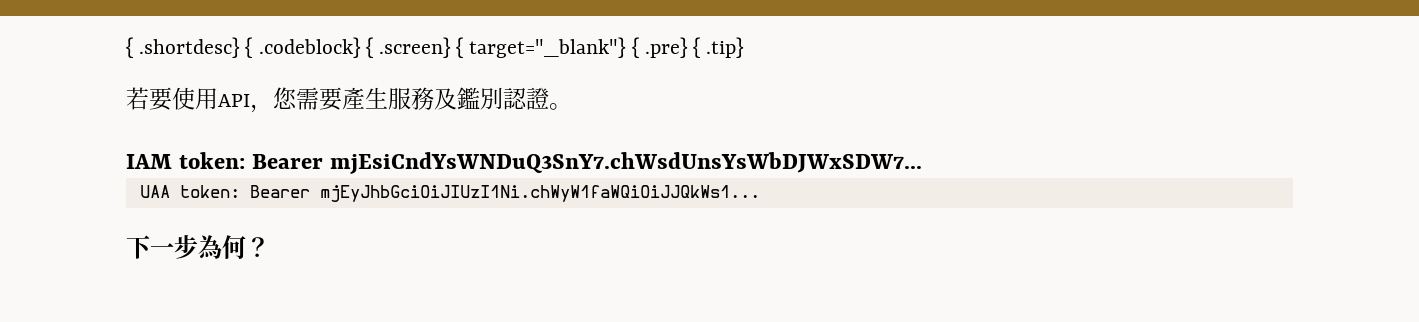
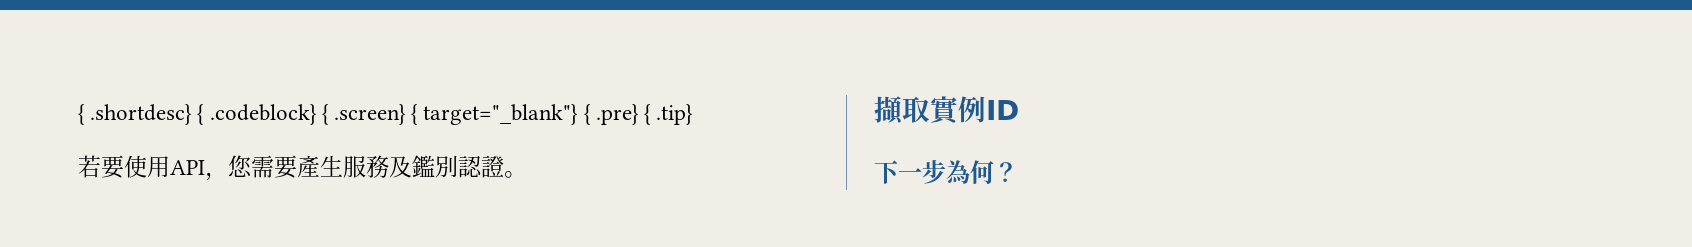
[126,152,922,174] [139,185,760,202] IAM token: Bearer mjEsiCndYsWNDuQ3SnY7.chWsdUnsYsWbDJWxSDW7... // UAA token: Bearer mjEyJhbGciOiJIUzI1Ni.chWyW1faWQiOiJJQkWs1... -> [874,96,1019,125] 擷取實例ID

